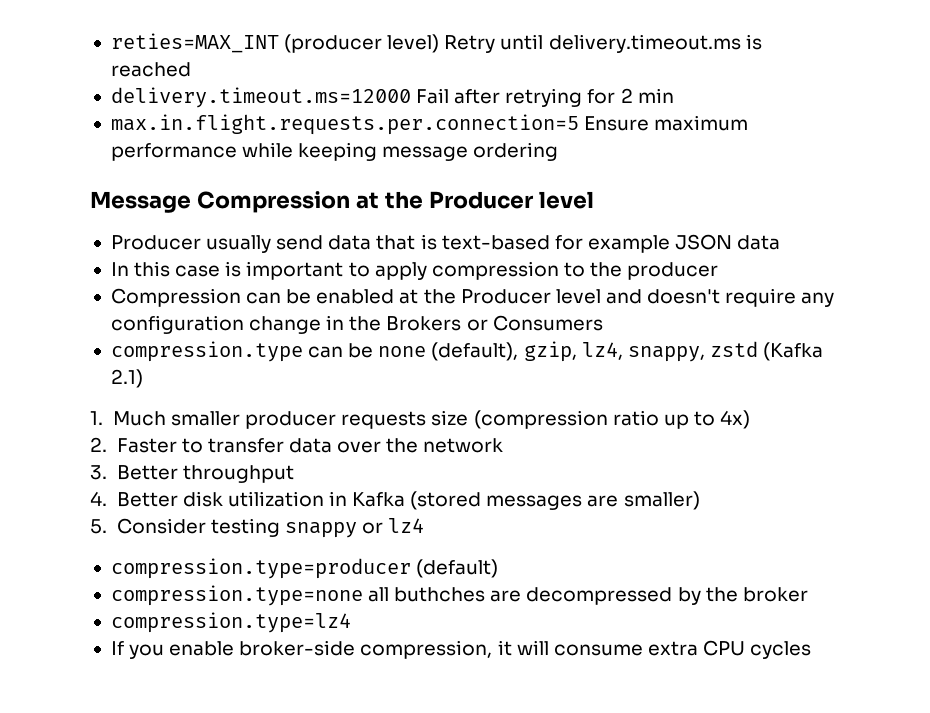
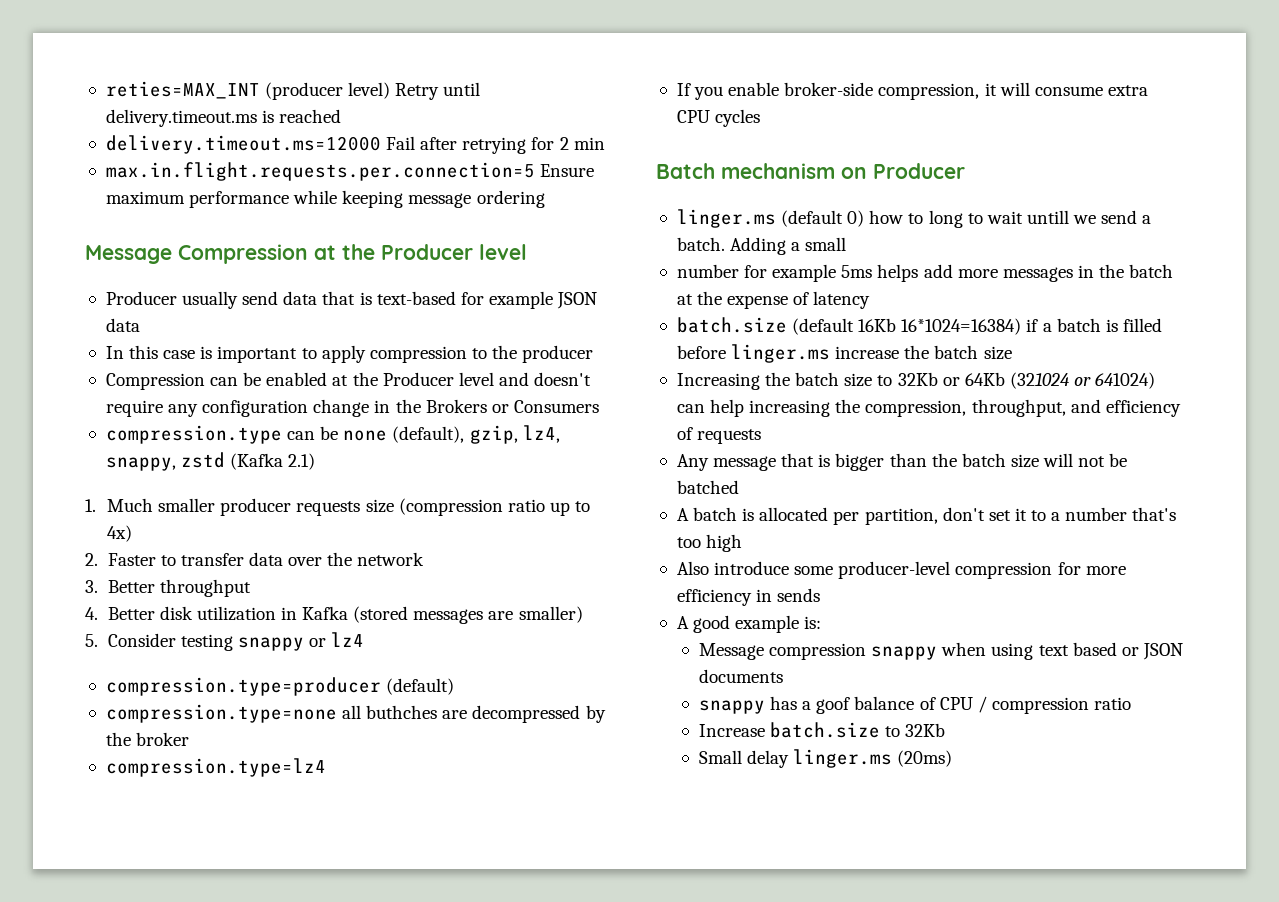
(812, 650) none -> [656,163,965,179] [676,209,1152,228] [676,237,847,255] [676,264,1174,282] [676,291,871,309] [676,317,1162,335] [676,344,1012,363] [676,372,1156,390] [676,399,1181,417] [676,427,762,444] [676,453,1128,471] [676,480,739,494] [676,507,1177,525] [676,534,743,552] [676,561,1126,579] [676,588,821,606] [676,615,822,633] [698,642,1183,660] [698,669,783,683] [698,696,1132,714] [698,722,946,738] [698,749,953,768] // Batch mechanism on Producer // linger.ms (default 0) how to long to wait untill we send a batch. Adding a small // number for example 5ms helps add more messages in the batch at the expense of latency // batch.size (default 16Kb 16*1024=16384) if a batch is filled before linger.ms increase the batch size // Increasing the batch size to 32Kb or 64Kb (321024 or 641024) can help increasing the compression, throughput, and efficiency of requests // Any message that is bigger than the batch size will not be batched // A batch is allocated per partition, don't set it to a number that's too high // Also introduce some producer-level compression for more efficiency in sends // A good example is: // Message compression snappy when using text based or JSON documents // snappy has a goof balance of CPU / compression ratio // Increase batch.size to 32Kb // Small delay linger.ms (20ms)

